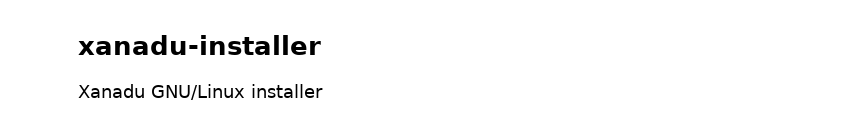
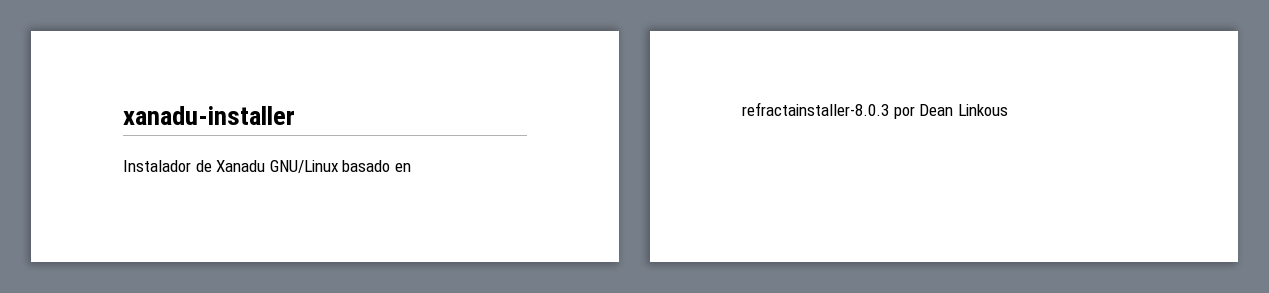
[78,84,323,100] Xanadu GNU/Linux installer -> [123,160,411,173] [742,102,1008,119] Instalador de Xanadu GNU/Linux basado en refractainstaller-8.0.3 por Dean Linkous

